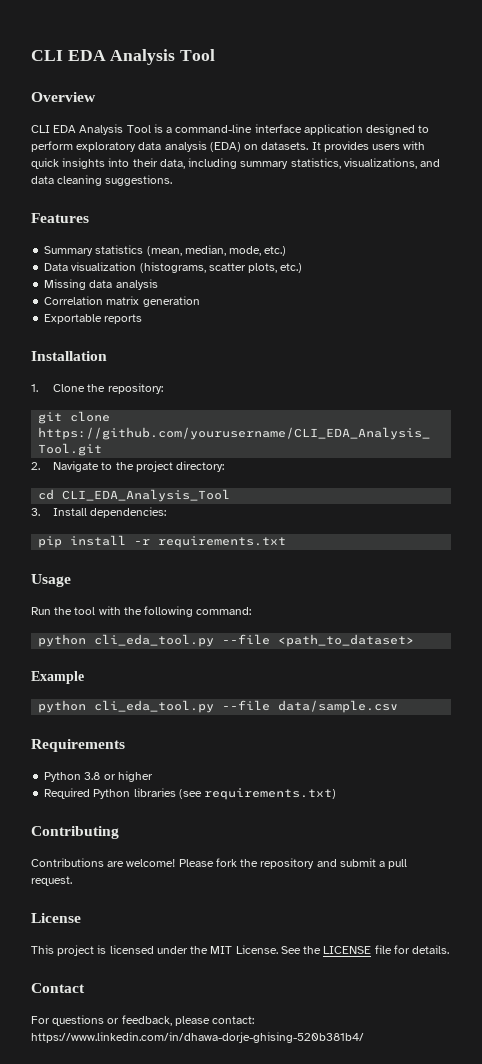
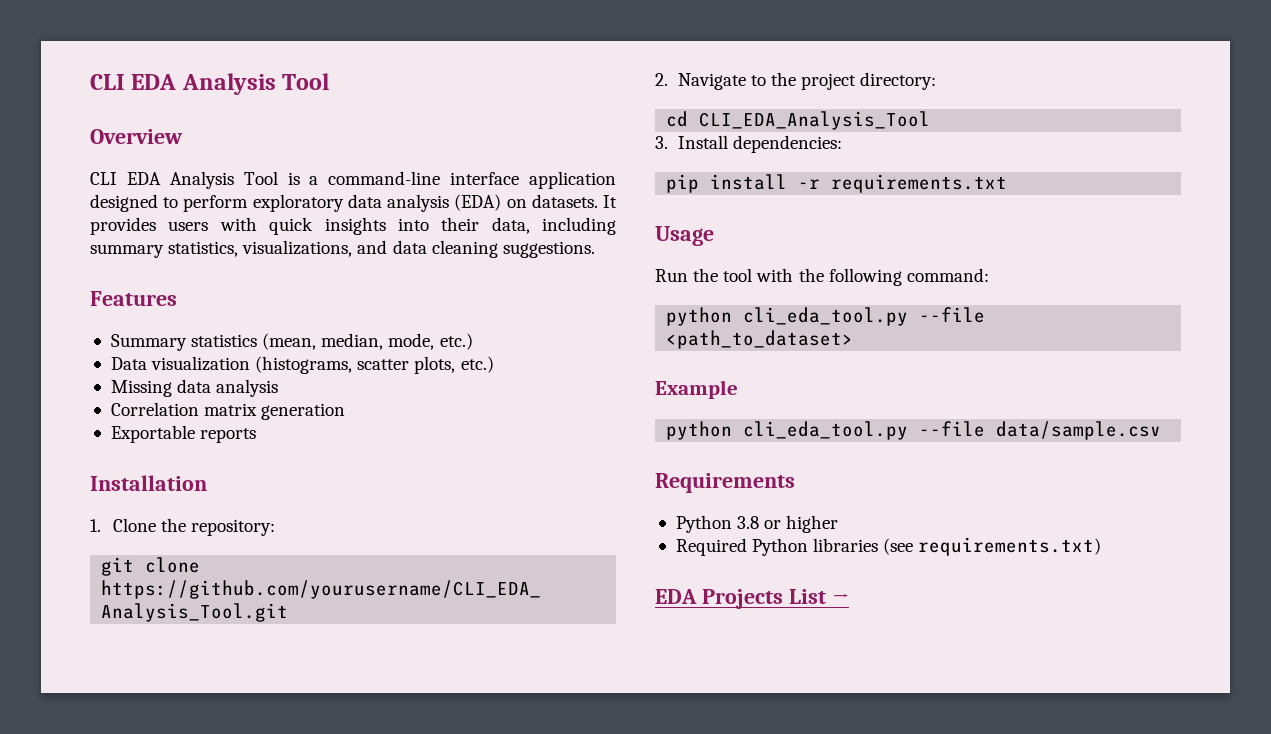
[31,826,119,839] [31,858,408,869] [31,876,72,886] [31,913,81,923] [31,945,450,956] [31,983,85,993] [31,1015,255,1026] [31,1032,364,1043] Contributing // Contributions are welcome! Please fork the repository and submit a pull request. // License // This project is licensed under the MIT License. See the LICENSE file for details. // Contact // For questions or feedback, please contact: https://www.linkedin.com/in/dhawa-dorje-ghising-520b381b4/ -> [655,589,849,609] EDA Projects List →

